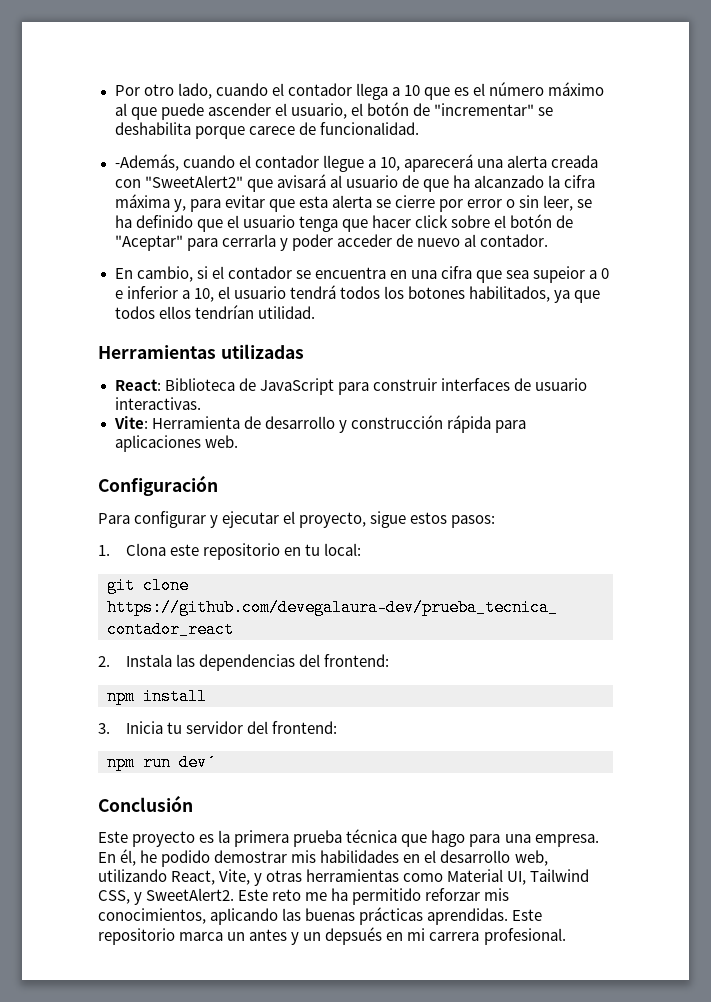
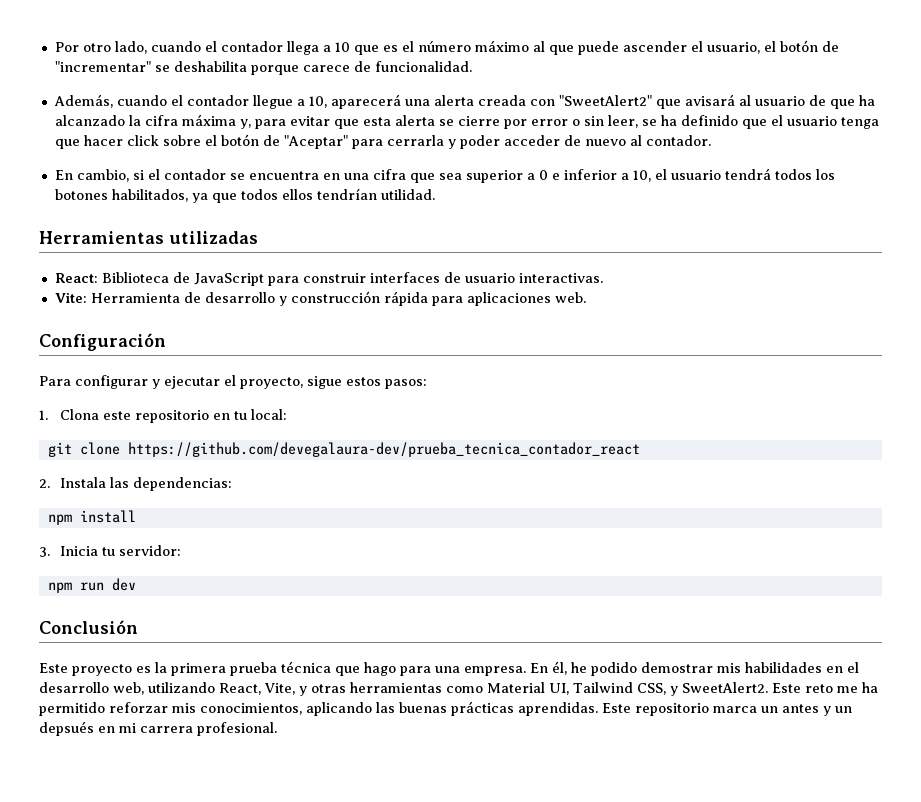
[114,154,179,171] -Además, -> [53,94,113,108] Además,
[533,266,586,283] supeior -> [465,170,523,183] superior
[198,654,389,671] dependencias del frontend: -> [133,477,233,491] dependencias:
[185,721,337,734] servidor del frontend: -> [119,545,182,556] servidor:
[179,754,215,771] dev´ -> [111,578,136,591] dev

